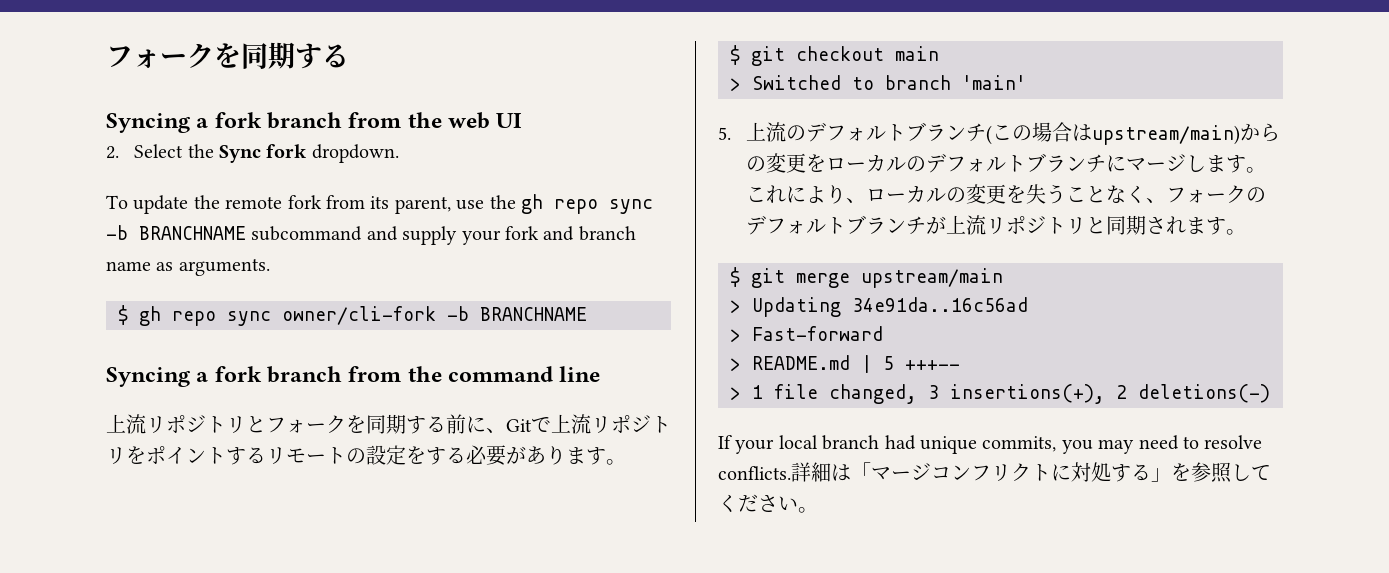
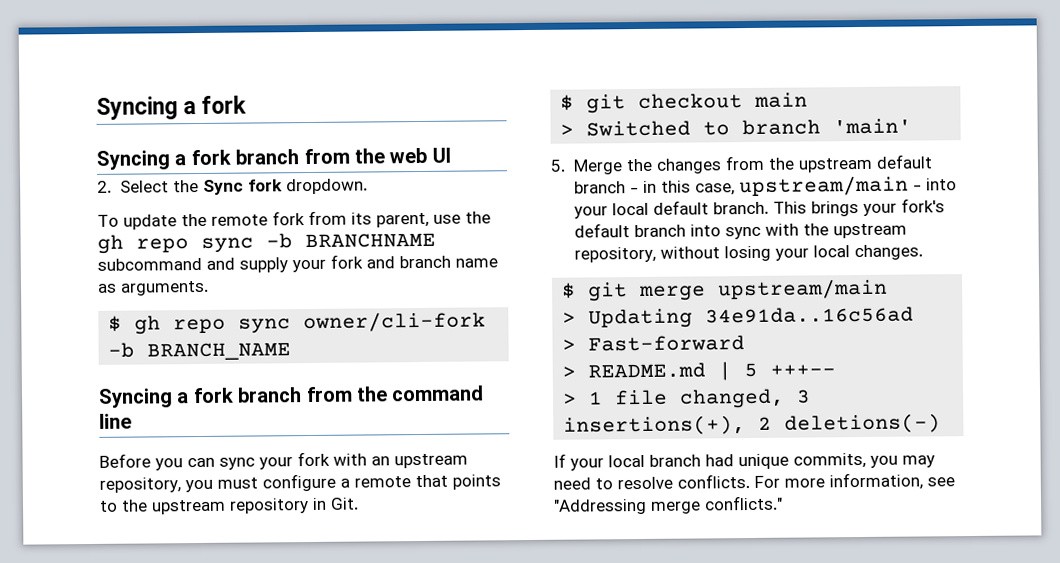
[106,42,349,69] フォークを同期する -> [96,95,248,120] Syncing a fork
[480,307,587,321] BRANCHNAME -> [147,342,292,361] BRANCH_NAME
[106,414,671,434] [106,445,626,466] 上流リポジトリとフォークを同期する前に、Gitで上流リポジトリをポイントするリモートの設定をする必要があります。 -> [99,451,468,471] [99,473,501,493] [99,497,359,515] Before you can sync your fork with an upstream repository, you must configure a remote that points to the upstream repository in Git.
[746,122,1281,145] [746,153,1267,173] [746,184,1267,204] [746,215,1247,235] 上流のデフォルトブランチ(この場合はupstream/main)からの変更をローカルのデフォルトブランチにマージします。これにより、ローカルの変更を失うことなく、フォークのデフォルトブランチが上流リポジトリと同期されます。 -> [572,154,932,175] [573,175,957,197] [573,198,945,219] [573,223,907,240] [573,244,923,263] Merge the changes from the upstream default branch - in this case, upstream/main - into your local default branch. This brings your fork's default branch into sync with the upstream repository, without losing your local changes.
[791,462,1271,483] [718,494,818,513] 詳細は「マージコンフリクトに対処する」を参照してください。 -> [754,472,955,491] [553,495,783,515] For more information, see "Addressing merge conflicts."

